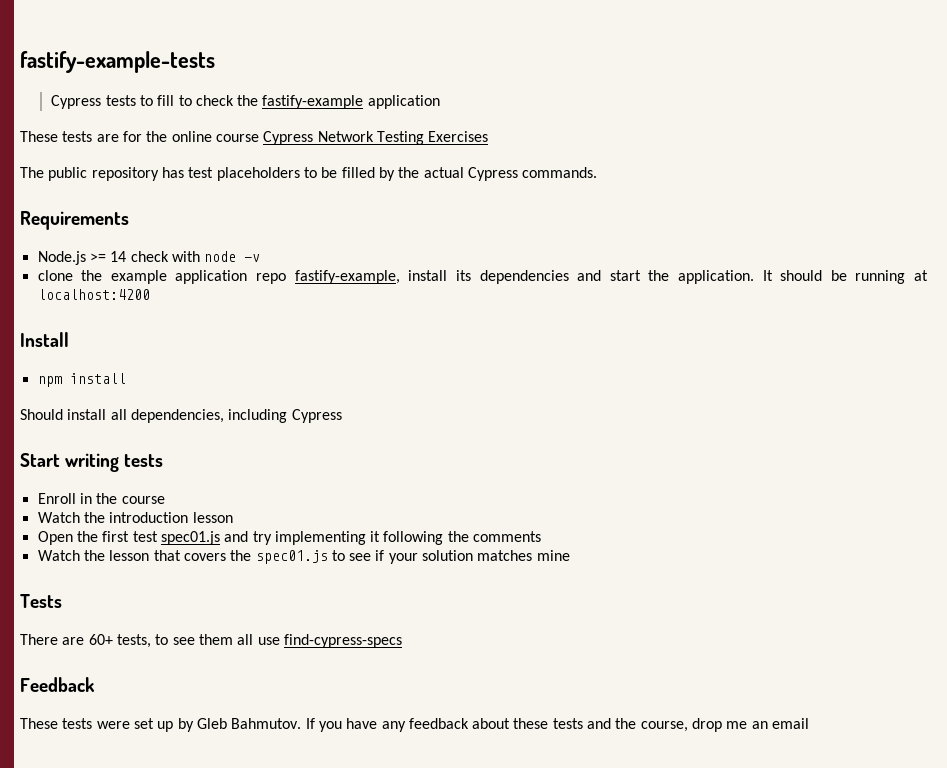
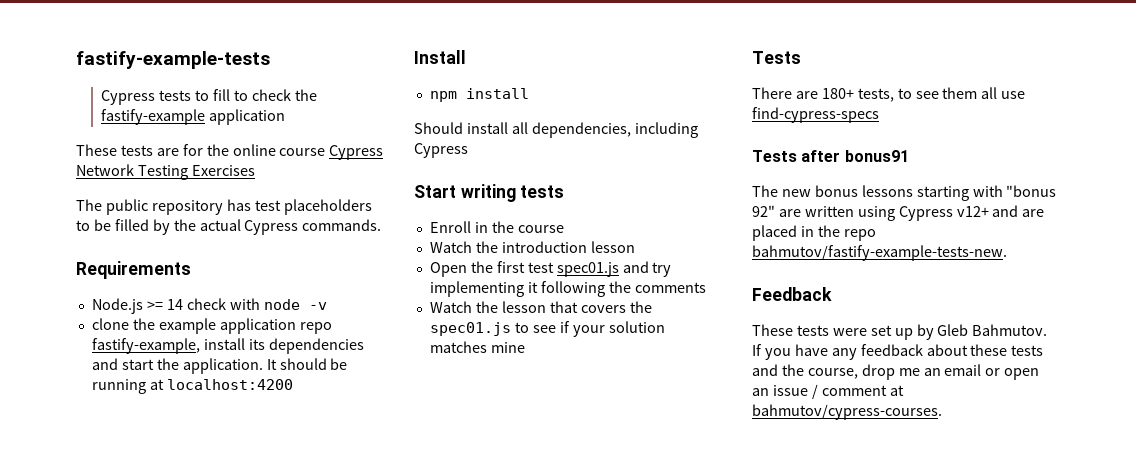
[88,634,113,645] 60+ -> [821,88,854,99] 180+
(402, 641) none -> [752,150,909,162] [752,185,1057,201] [752,205,1045,221] [752,225,876,241] [752,245,1007,261] // Tests after bonus91 // The new bonus lessons starting with "bonus 92" are written using Cypress v12+ and are placed in the repo bahmutov/fastify-example-tests-new.
(810, 723) none -> [985,368,1040,380] [752,384,904,399] [752,404,942,420] or open an issue / comment at bahmutov/cypress-courses.

